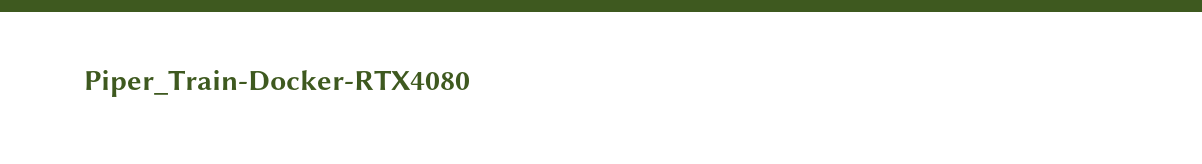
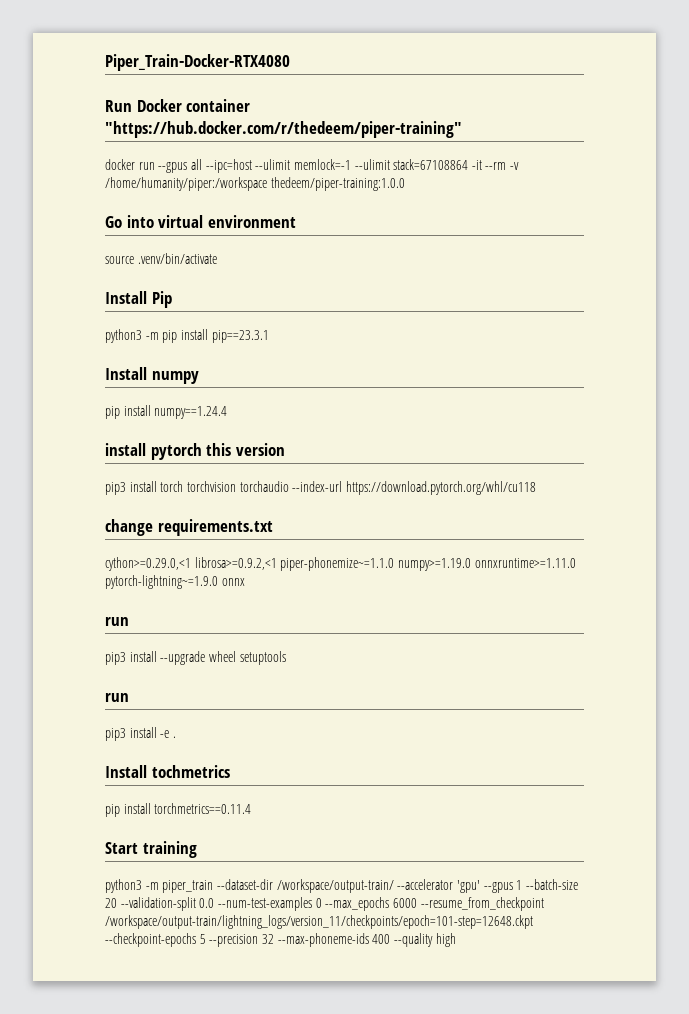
(470, 83) none -> [105,99,251,112] [105,121,462,138] [105,159,520,173] [105,177,405,191] [105,215,296,228] [105,253,217,264] [105,291,172,308] [105,329,269,343] [105,367,199,384] [105,405,228,419] [105,443,285,460] [105,481,536,495] [105,519,273,536] [105,557,576,571] [105,575,245,589] [105,617,129,626] [105,651,286,665] [105,693,129,702] [105,727,176,741] [105,765,230,778] [105,803,252,817] [105,841,197,858] [105,879,578,893] [105,897,544,911] [105,915,533,929] [105,933,456,947] // Run Docker container "https://hub.docker.com/r/thedeem/piper-training" // docker run --gpus all --ipc=host --ulimit memlock=-1 --ulimit stack=67108864 -it --rm -v /home/humanity/piper:/workspace thedeem/piper-training:1.0.0 // Go into virtual environment // source .venv/bin/activate // Install Pip // python3 -m pip install pip==23.3.1 // Install numpy // pip install numpy==1.24.4 // install pytorch this version // pip3 install torch torchvision torchaudio --index-url https://download.pytorch.org/whl/cu118 // change requirements.txt // cython>=0.29.0,<1 librosa>=0.9.2,<1 piper-phonemize~=1.1.0 numpy>=1.19.0 onnxruntime>=1.11.0 pytorch-lightning~=1.9.0 onnx // run // pip3 install --upgrade wheel setuptools // run // pip3 install -e . // Install tochmetrics // pip install torchmetrics==0.11.4 // Start training // python3 -m piper_train --dataset-dir /workspace/output-train/ --accelerator 'gpu' --gpus 1 --batch-size 20 --validation-split 0.0 --num-test-examples 0 --max_epochs 6000 --resume_from_checkpoint /workspace/output-train/lightning_logs/version_11/checkpoints/epoch=101-step=12648.ckpt --checkpoint-epochs 5 --precision 32 --max-phoneme-ids 400 --quality high

